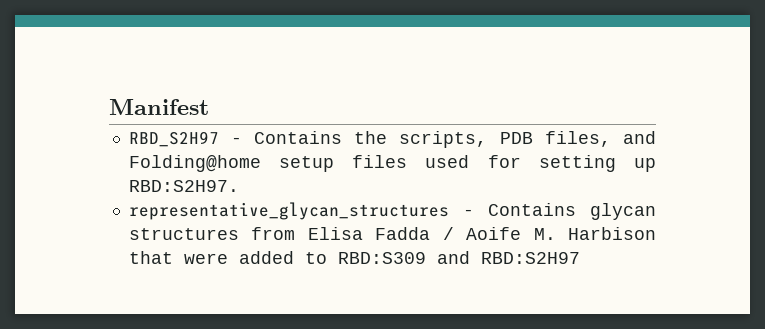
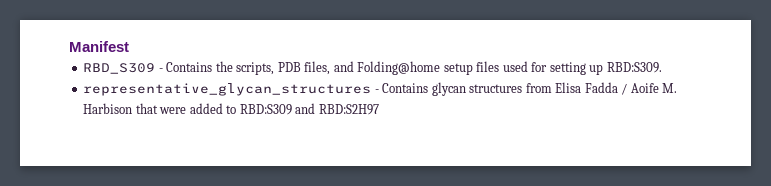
[128,131,219,147] RBD_S2H97 -> [83,63,156,74] RBD_S309
[128,180,239,192] RBD:S2H97. -> [606,62,662,73] RBD:S309.

